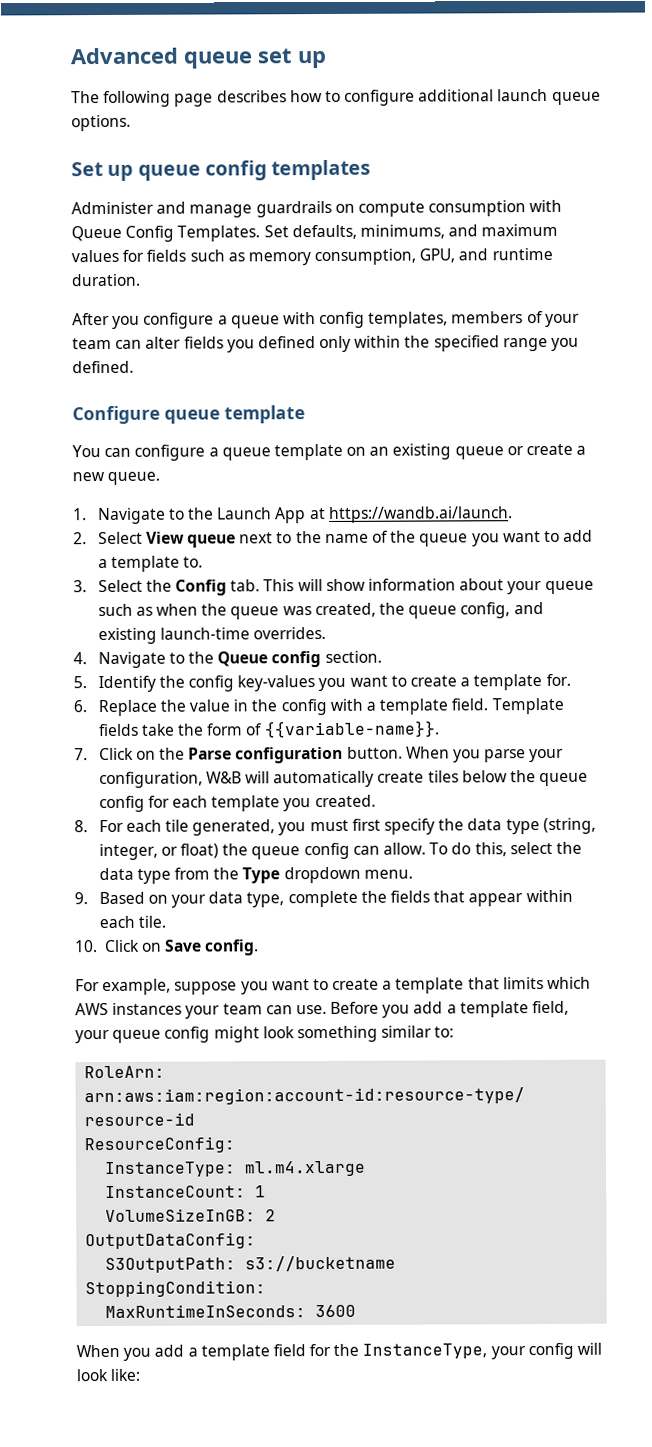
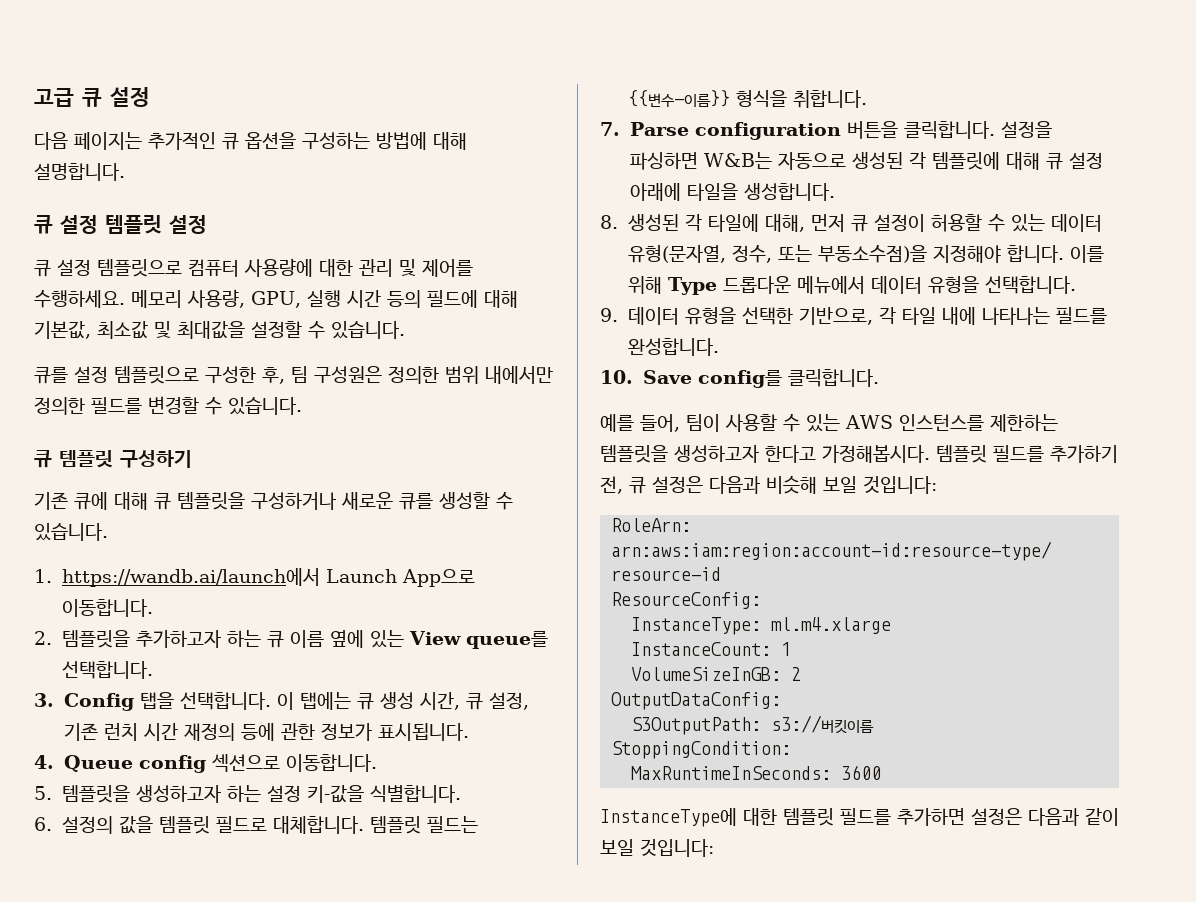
[70,47,327,69] [71,88,601,108] [71,114,131,132] [71,159,372,181] [71,199,563,218] [71,223,559,242] [71,247,553,266] [71,273,141,287] [72,311,580,329] [72,335,580,353] [72,360,134,374] [72,405,305,425] [72,443,587,461] [72,471,161,485] [73,506,513,525] [73,529,594,548] [97,555,204,572] [73,578,594,596] [97,602,544,620] [97,626,327,645] [73,650,382,669] [73,673,571,693] [73,697,564,717] [98,720,440,739] [74,746,565,764] [98,770,589,789] [98,794,376,813] [74,817,596,836] [98,841,582,861] [98,866,413,884] [74,889,573,908] [98,915,166,929] [74,939,260,956] [75,976,592,996] [75,1000,570,1019] [75,1025,455,1044] Advanced queue set up // The following page describes how to configure additional launch queue options. // Set up queue config templates // Administer and manage guardrails on compute consumption with Queue Config Templates. Set defaults, minimums, and maximum values for fields such as memory consumption, GPU, and runtime duration. // After you configure a queue with config templates, members of your team can alter fields you defined only within the specified range you defined. // Configure queue template // You can configure a queue template on an existing queue or create a new queue. // 1. Navigate to the Launch App at https://wandb.ai/launch. // 2. Select View queue next to the name of the queue you want to add a template to. // 3. Select the Config tab. This will show information about your queue such as when the queue was created, the queue config, and existing launch-time overrides. // 4. Navigate to the Queue config section. // 5. Identify the config key-values you want to create a template for. // 6. Replace the value in the config with a template field. Template fields take the form of {{variable-name}}. // 7. Click on the Parse configuration button. When you parse your configuration, W&B will automatically create tiles below the queue config for each template you created. // 8. For each tile generated, you must first specify the data type (string, integer, or float) the queue config can allow. To do this, select the data type from the Type dropdown menu. // 9. Based on your data type, complete the fields that appear within each tile. // 10. Click on Save config. // For example, suppose you want to create a template that limits which AWS instances your team can use. Before you add a template field, your queue config might look something similar to: -> [34,87,150,107] [34,132,467,150] [34,163,125,181] [34,215,207,234] [34,258,473,277] [34,289,518,308] [34,321,405,339] [34,366,553,384] [34,396,302,415] [34,450,192,468] [34,492,513,510] [34,523,108,541] [34,568,475,587] [61,599,153,617] [34,630,548,649] [61,661,153,679] [34,692,529,711] [63,723,469,741] [34,754,377,773] [34,785,461,803] [34,816,478,834] [627,90,867,108] [600,121,1052,140] [629,152,1103,170] [629,183,835,201] [600,214,1102,232] [627,245,1104,263] [627,276,1077,295] [600,307,1107,325] [627,338,719,356] [600,369,879,388] [600,414,1058,432] [600,445,1118,463] [600,475,937,494] 고급 큐 설정 // 다음 페이지는 추가적인 큐 옵션을 구성하는 방법에 대해 설명합니다. // 큐 설정 템플릿 설정 // 큐 설정 템플릿으로 컴퓨터 사용량에 대한 관리 및 제어를 수행하세요. 메모리 사용량, GPU, 실행 시간 등의 필드에 대해 기본값, 최소값 및 최대값을 설정할 수 있습니다. // 큐를 설정 템플릿으로 구성한 후, 팀 구성원은 정의한 범위 내에서만 정의한 필드를 변경할 수 있습니다. // 큐 템플릿 구성하기 // 기존 큐에 대해 큐 템플릿을 구성하거나 새로운 큐를 생성할 수 있습니다. // 1. https://wandb.ai/launch에서 Launch App으로 이동합니다. // 2. 템플릿을 추가하고자 하는 큐 이름 옆에 있는 View queue를 선택합니다. // 3. Config 탭을 선택합니다. 이 탭에는 큐 생성 시간, 큐 설정, 기존 런치 시간 재정의 등에 관한 정보가 표시됩니다. // 4. Queue config 섹션으로 이동합니다. // 5. 템플릿을 생성하고자 하는 설정 키-값을 식별합니다. // 6. 설정의 값을 템플릿 필드로 대체합니다. 템플릿 필드는 {{변수-이름}} 형식을 취합니다. // 7. Parse configuration 버튼을 클릭합니다. 설정을 파싱하면 W&B는 자동으로 생성된 각 템플릿에 대해 큐 설정 아래에 타일을 생성합니다. // 8. 생성된 각 타일에 대해, 먼저 큐 설정이 허용할 수 있는 데이터 유형(문자열, 정수, 또는 부동소수점)을 지정해야 합니다. 이를 위해 Type 드롭다운 메뉴에서 데이터 유형을 선택합니다. // 9. 데이터 유형을 선택한 기반으로, 각 타일 내에 나타나는 필드를 완성합니다. // 10. Save config를 클릭합니다. // 예를 들어, 팀이 사용할 수 있는 AWS 인스턴스를 제한하는 템플릿을 생성하고자 한다고 가정해봅시다. 템플릿 필드를 추가하기 전, 큐 설정은 다음과 비슷해 보일 것입니다:
[245,1255,397,1272] s3://bucketname -> [771,715,875,734] s3://버킷이름
[76,1342,603,1361] [76,1368,141,1382] When you add a template field for the InstanceType, your config will look like: -> [600,808,1119,827] [600,839,714,857] InstanceType에 대한 템플릿 필드를 추가하면 설정은 다음과 같이 보일 것입니다:

